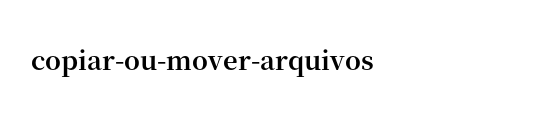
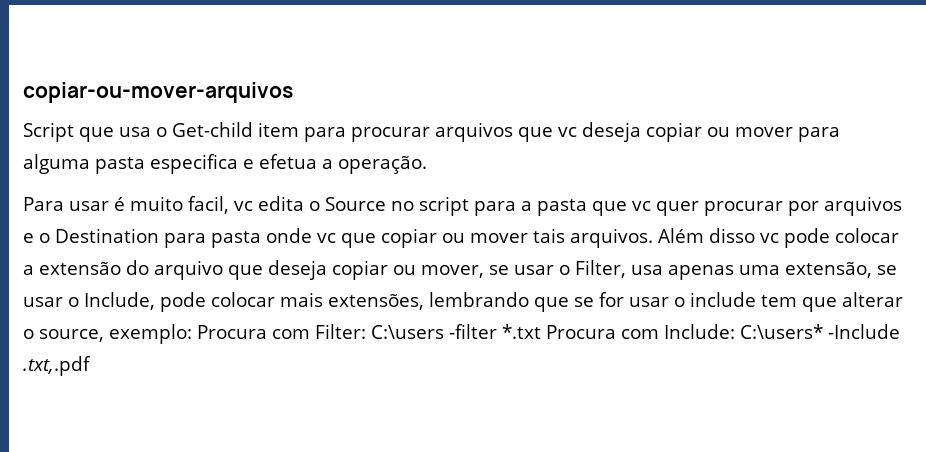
(374, 63) none -> [23,122,840,142] [23,154,427,174] [23,196,902,216] [23,228,899,248] [23,260,897,280] [23,292,903,312] [23,324,900,344] [23,356,91,376] // Script que usa o Get-child item para procurar arquivos que vc deseja copiar ou mover para alguma pasta especifica e efetua a operação. // Para usar é muito facil, vc edita o Source no script para a pasta que vc quer procurar por arquivos e o Destination para pasta onde vc que copiar ou mover tais arquivos. Além disso vc pode colocar a extensão do arquivo que deseja copiar ou mover, se usar o Filter, usa apenas uma extensão, se usar o Include, pode colocar mais extensões, lembrando que se for usar o include tem que alterar o source, exemplo: Procura com Filter: C:\users -filter *.txt Procura com Include: C:\users* -Include .txt,.pdf

